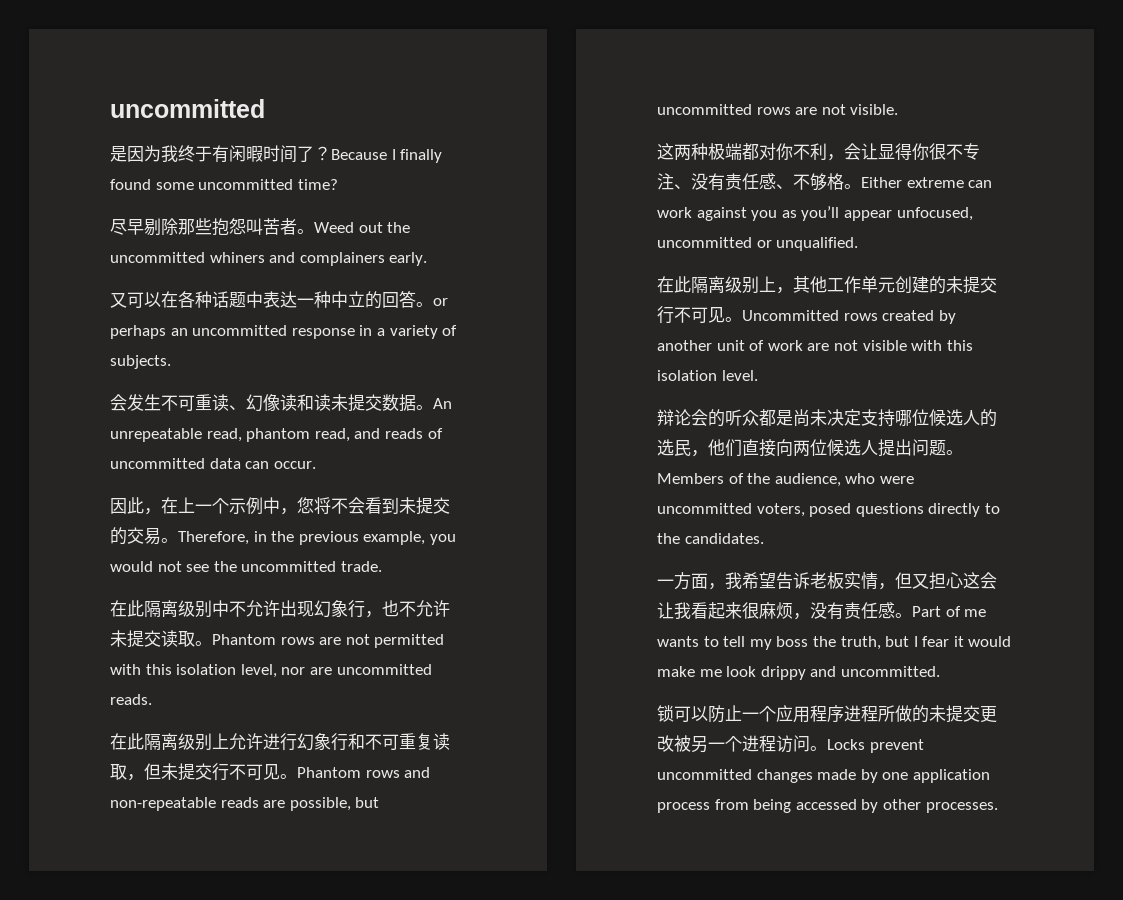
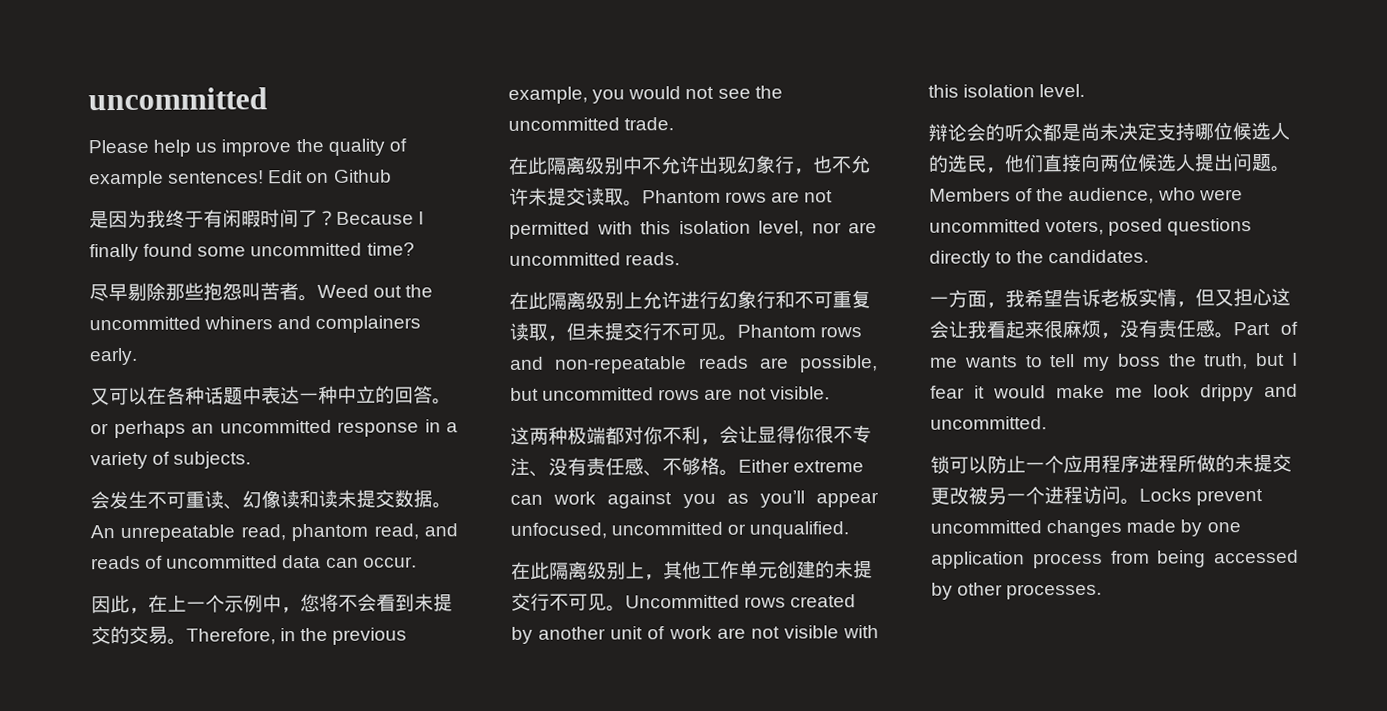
[110,99,265,118] uncommitted -> [88,87,268,111] [88,138,407,157] [89,169,392,189] uncommitted // Please help us improve the quality of example sentences! Edit on Github

